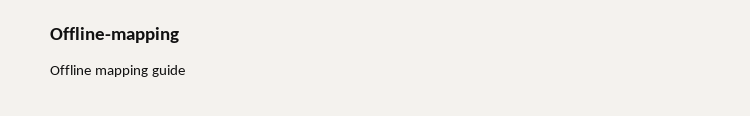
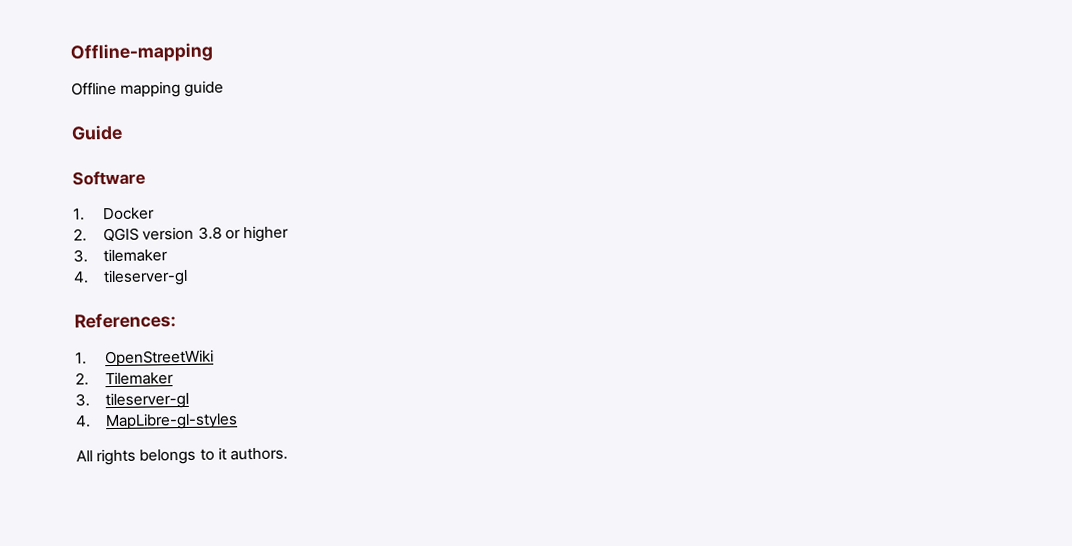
(185, 71) none -> [71,124,123,141] [72,170,146,186] [73,207,156,221] [73,225,289,243] [73,248,169,263] [73,268,189,287] [74,312,176,329] [75,349,215,368] [75,371,175,386] [75,391,190,410] [75,412,239,431] [76,447,288,466] // Guide // Software // 1. Docker // 2. QGIS version 3.8 or higher // 3. tilemaker // 4. tileserver-gl // References: // 1. OpenStreetWiki // 2. Tilemaker // 3. tileserver-gl // 4. MapLibre-gl-styles // All rights belongs to it authors.

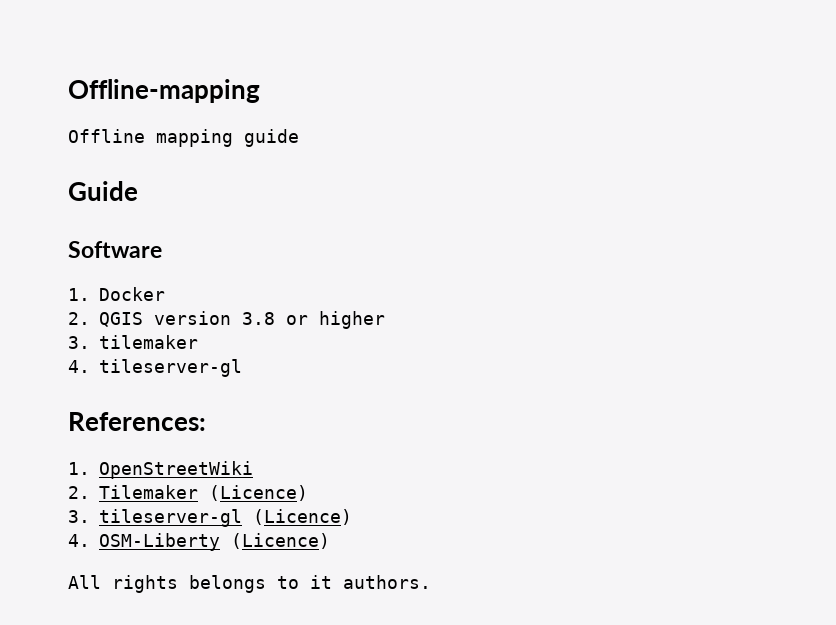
(175, 378) none -> [209,485,308,501] (Licence)
[75,412,239,431] // 4. MapLibre-gl-styles -> [253,509,352,525] [68,533,330,551] (Licence) // 4. OSM-Liberty (Licence)

